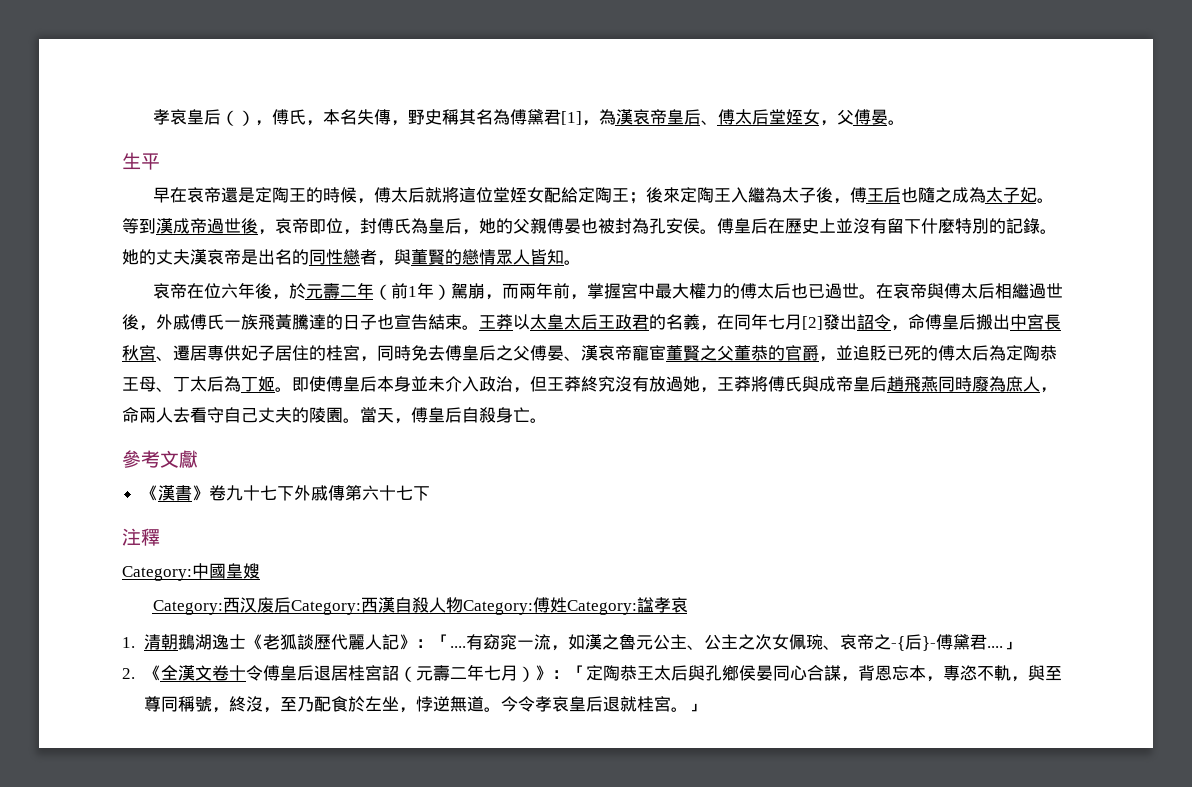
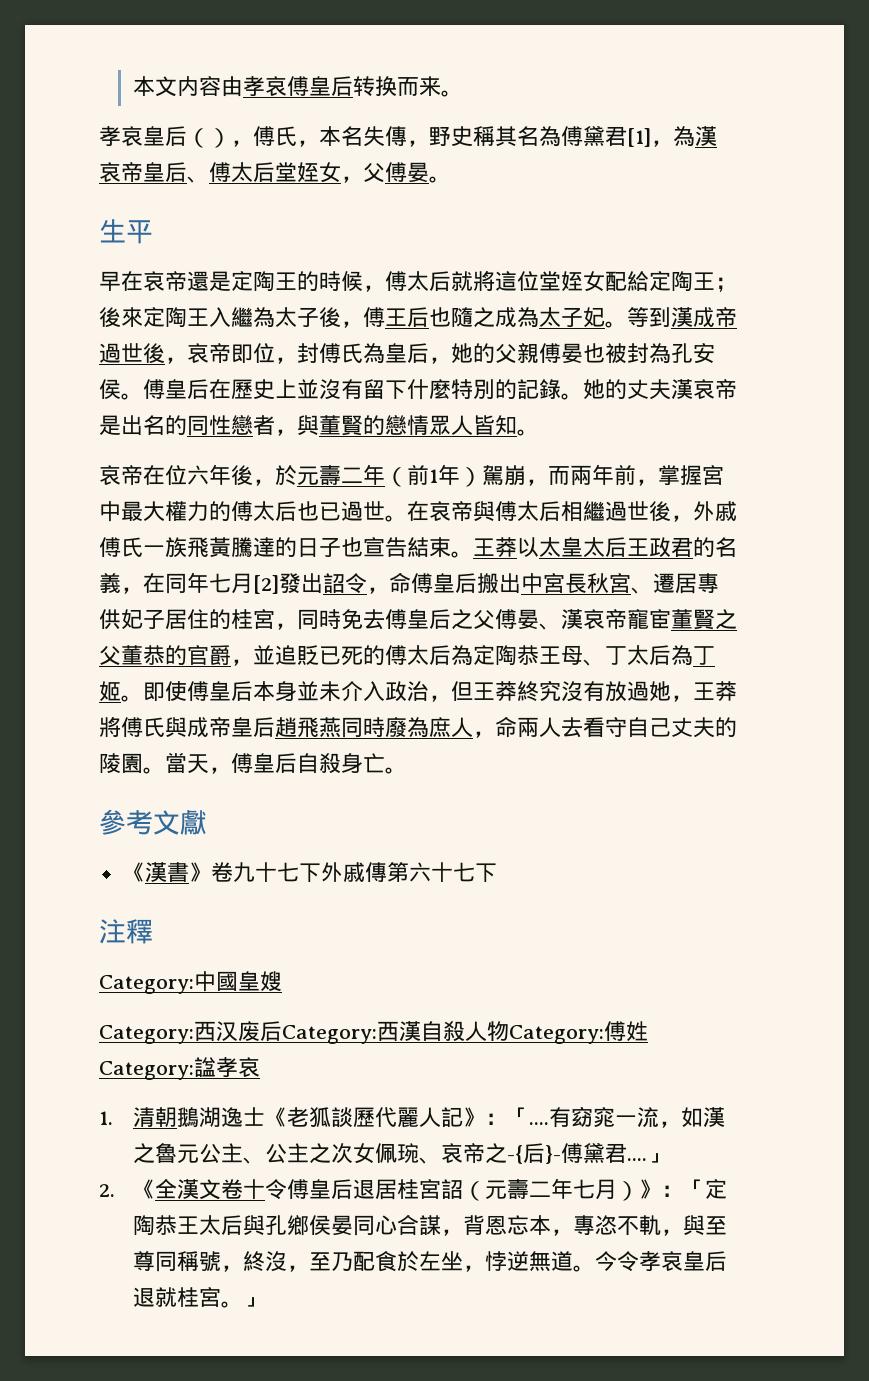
(152, 117) none -> [132,76,463,97] 本文内容由孝哀傅皇后转换而来。 //

